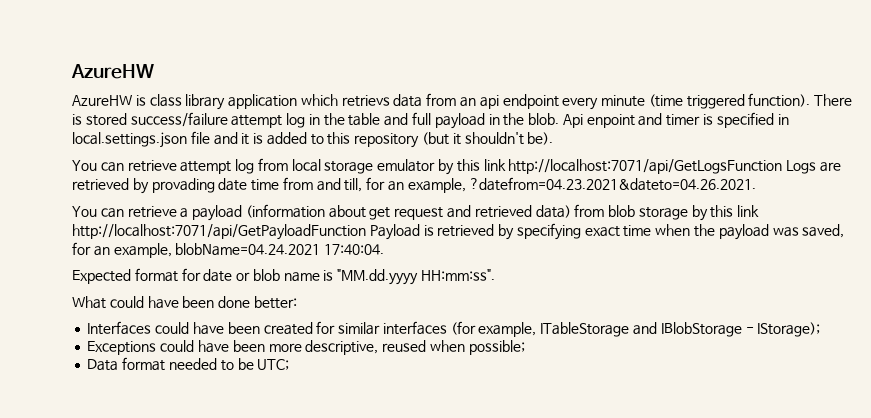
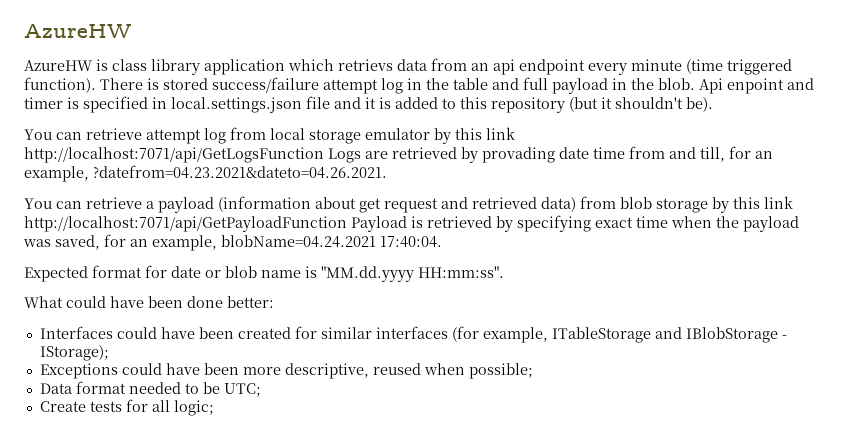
(290, 364) none -> [39,399,214,416] // Create tests for all logic;

